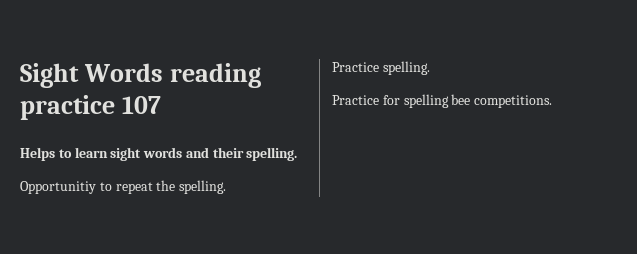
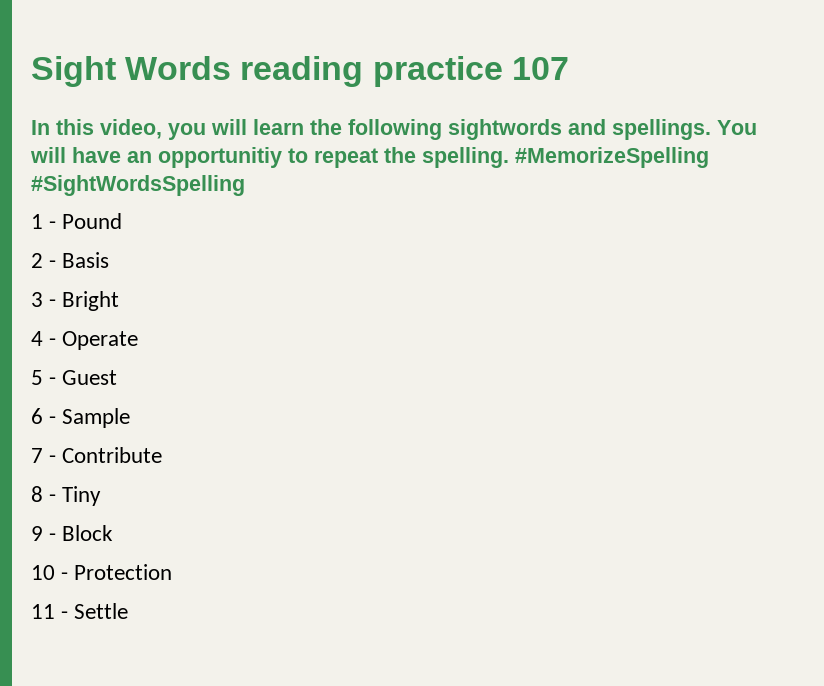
[20,147,298,161] [20,180,227,194] [332,61,430,75] [332,94,553,108] Helps to learn sight words and their spelling. // Opportunitiy to repeat the spelling. // Practice spelling. // Practice for spelling bee competitions. -> [31,119,757,140] [30,147,709,168] [31,175,245,196] [31,213,123,229] [31,252,110,268] [31,291,120,311] [31,331,139,350] [31,370,118,385] [31,408,131,428] [31,447,163,463] [31,486,102,506] [31,525,114,541] [31,564,173,580] [31,603,129,619] In this video, you will learn the following sightwords and spellings. You will have an opportunitiy to repeat the spelling. #MemorizeSpelling #SightWordsSpelling // 1 - Pound // 2 - Basis // 3 - Bright // 4 - Operate // 5 - Guest // 6 - Sample // 7 - Contribute // 8 - Tiny // 9 - Block // 10 - Protection // 11 - Settle

